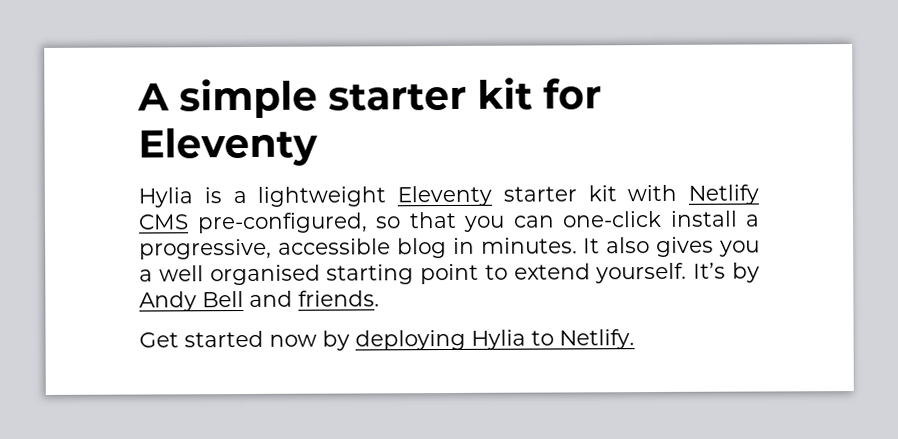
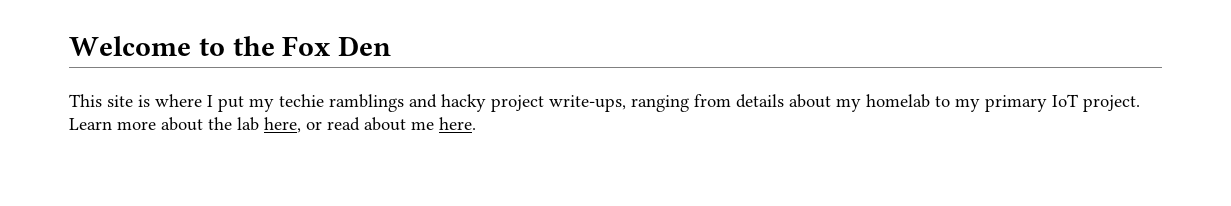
[137,77,602,119] [138,127,318,167] [138,184,759,208] [138,210,760,234] [139,236,760,260] [139,262,760,286] [139,290,380,312] [139,329,635,351] A simple starter kit for Eleventy // Hylia is a lightweight Eleventy starter kit with Netlify CMS pre-configured, so that you can one-click install a progressive, accessible blog in minutes. It also gives you a well organised starting point to extend yourself. It’s by Andy Bell and friends. // Get started now by deploying Hylia to Netlify. -> [69,36,392,56] [69,94,1140,112] [69,117,476,133] Welcome to the Fox Den // This site is where I put my techie ramblings and hacky project write-ups, ranging from details about my homelab to my primary IoT project. Learn more about the lab here, or read about me here.

